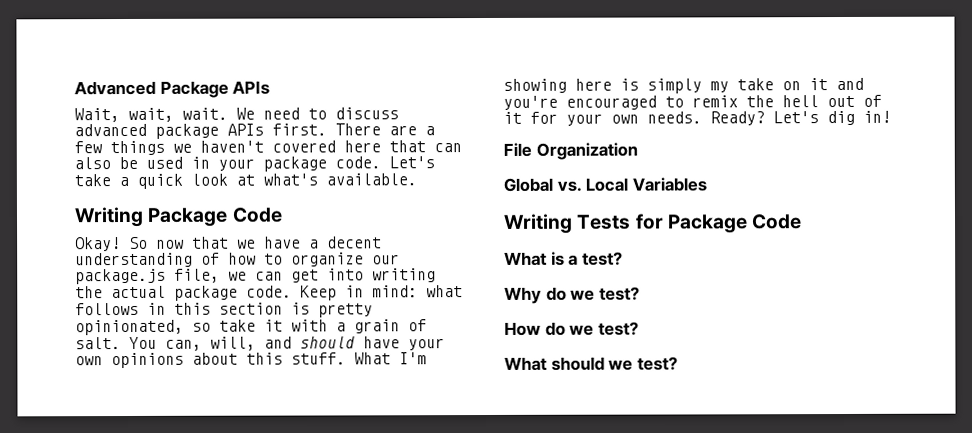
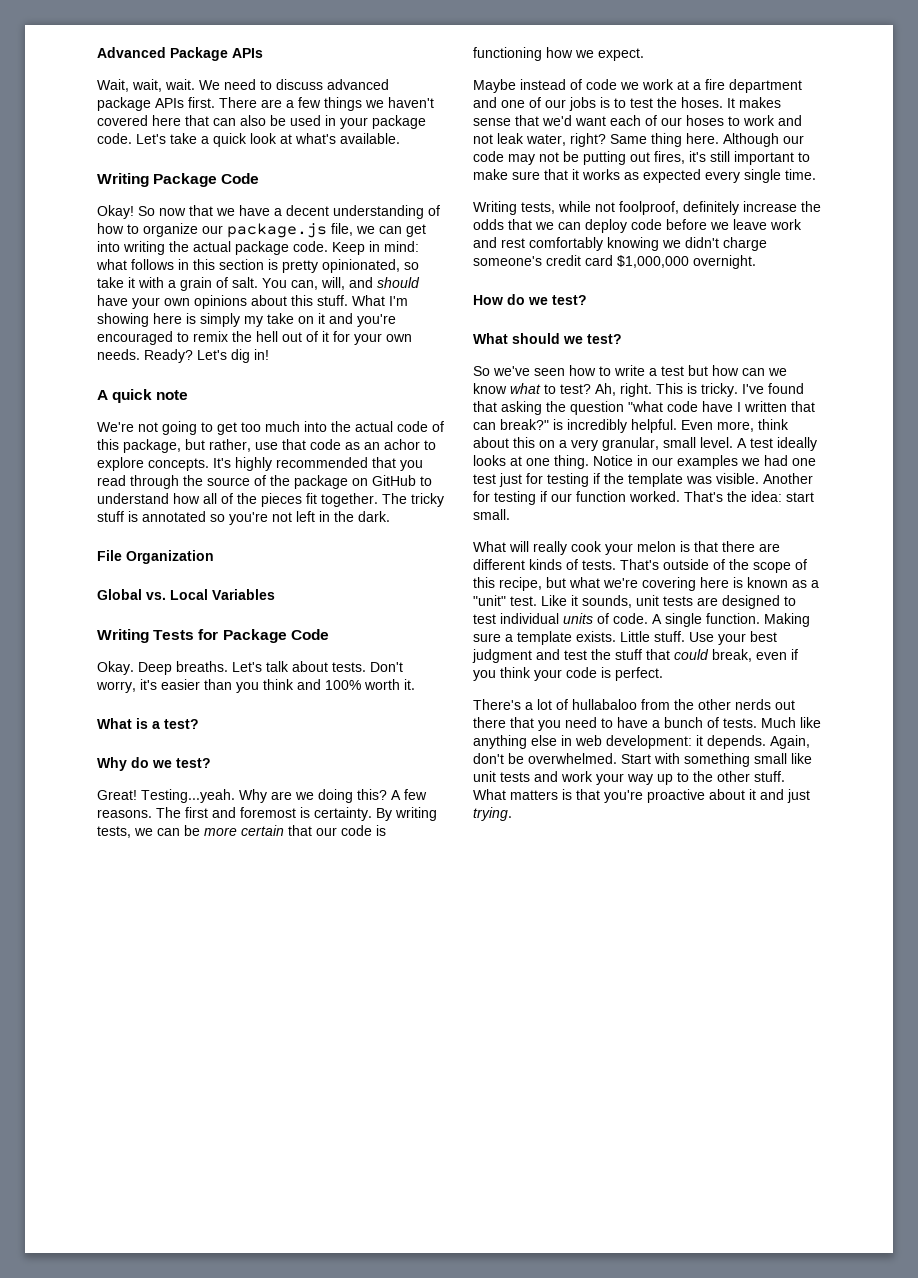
(891, 116) none -> [97,389,189,403] [97,421,444,435] [97,439,436,453] [97,457,423,471] [97,475,432,489] [97,493,444,507] [97,511,390,525] // A quick note // We're not going to get too much into the actual code of this package, but rather, use that code as an achor to explore concepts. It's highly recommended that you read through the source of the package on GitHub to understand how all of the pieces fit together. The tricky stuff is annotated so you're not left in the dark.
(803, 222) none -> [97,661,403,675] [96,679,415,693] // Okay. Deep breaths. Let's talk about tests. Don't worry, it's easier than you think and 100% worth it.
(640, 293) none -> [97,789,427,803] [97,807,437,821] [97,825,386,838] [473,47,644,61] [473,79,802,93] [473,97,781,111] [473,115,802,126] [473,133,804,147] [473,151,810,165] [473,169,816,183] [473,201,821,215] [473,219,802,233] [473,237,767,251] [473,255,756,269] // Great! Testing...yeah. Why are we doing this? A few reasons. The first and foremost is certainty. By writing tests, we can be more certain that our code is functioning how we expect. // Maybe instead of code we work at a fire department and one of our jobs is to test the hoses. It makes sense that we'd want each of our hoses to work and not leak water, right? Same thing here. Although our code may not be putting out fires, it's still important to make sure that it works as expected every single time. // Writing tests, while not foolproof, definitely increase the odds that we can deploy code before we leave work and rest comfortably knowing we didn't charge someone's credit card $1,000,000 overnight.
(678, 363) none -> [473,365,787,376] [473,383,804,397] [473,401,815,415] [473,419,789,433] [473,437,817,451] [473,455,816,469] [473,473,813,487] [473,491,814,505] [473,509,510,520] [473,541,780,555] [473,559,807,573] [473,577,819,591] [473,595,796,609] [473,613,810,627] [473,631,777,645] [472,649,798,663] [473,667,663,681] [473,699,795,710] [473,717,821,731] [473,735,810,749] [473,753,812,767] [473,771,785,785] [473,789,810,803] [473,807,512,821] // So we've seen how to write a test but how can we know what to test? Ah, right. This is tricky. I've found that asking the question "what code have I written that can break?" is incredibly helpful. Even more, think about this on a very granular, small level. A test ideally looks at one thing. Notice in our examples we had one test just for testing if the template was visible. Another for testing if our function worked. That's the idea: start small. // What will really cook your melon is that there are different kinds of tests. That's outside of the scope of this recipe, but what we're covering here is known as a "unit" test. Like it sounds, unit tests are designed to test individual units of code. A single function. Making sure a template exists. Little stuff. Use your best judgment and test the stuff that could break, even if you think your code is perfect. // There's a lot of hullabaloo from the other nerds out there that you need to have a bunch of tests. Much like anything else in web development: it depends. Again, don't be overwhelmed. Start with something small like unit tests and work your way up to the other stuff. What matters is that you're proactive about it and just trying.

